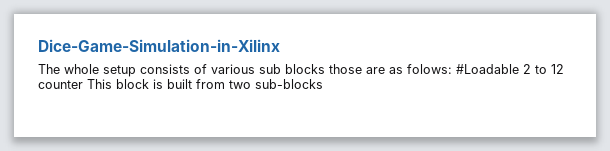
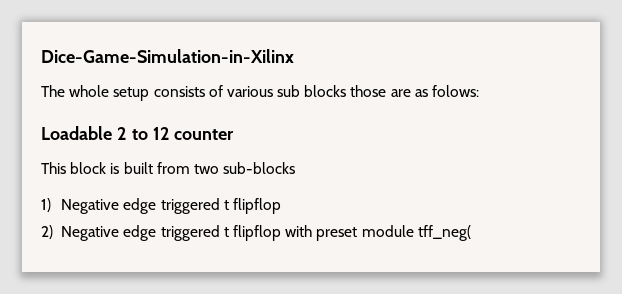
[456,64,519,74] #Loadable -> [41,126,112,140] // Loadable
(83, 84) none -> (235, 134) //
(323, 84) none -> [41,198,282,214] [41,225,471,241] // 1) Negative edge triggered t flipflop // 2) Negative edge triggered t flipflop with preset module tff_neg(

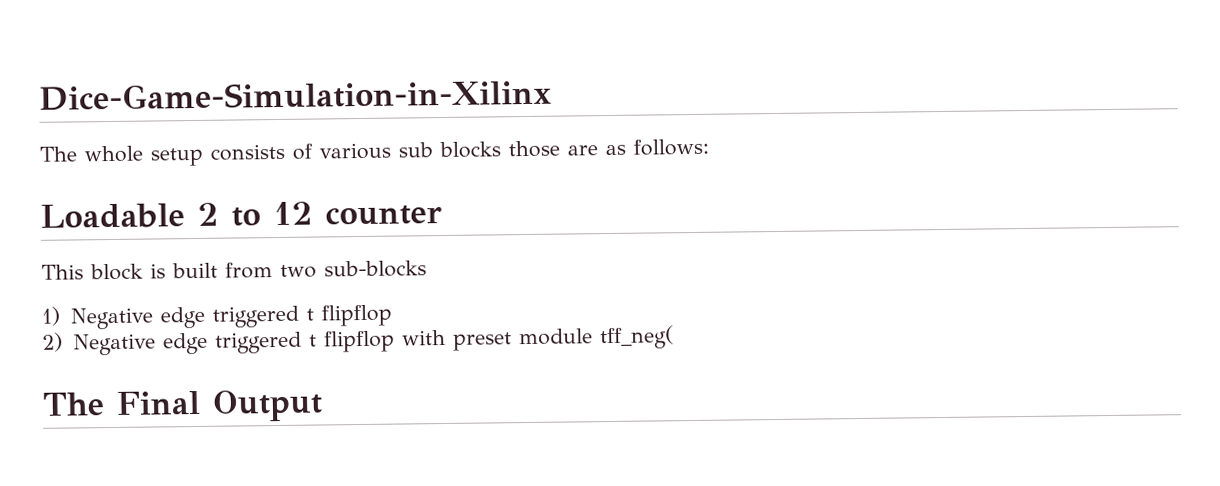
[432,85,480,97] folows: -> [633,138,709,156] follows:
(471, 233) none -> [42,389,323,423] // The Final Output

